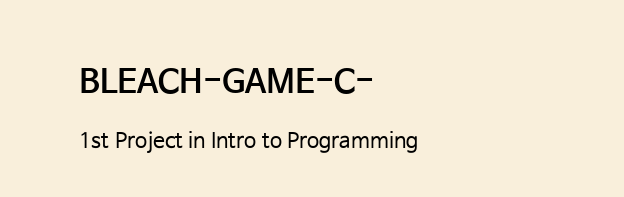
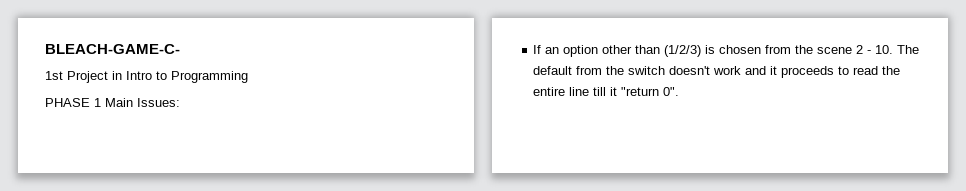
(419, 142) none -> [45,98,180,107] [533,45,920,57] [533,66,901,78] [533,87,680,96] // PHASE 1 Main Issues: // If an option other than (1/2/3) is chosen from the scene 2 - 10. The default from the switch doesn't work and it proceeds to read the entire line till it "return 0".

